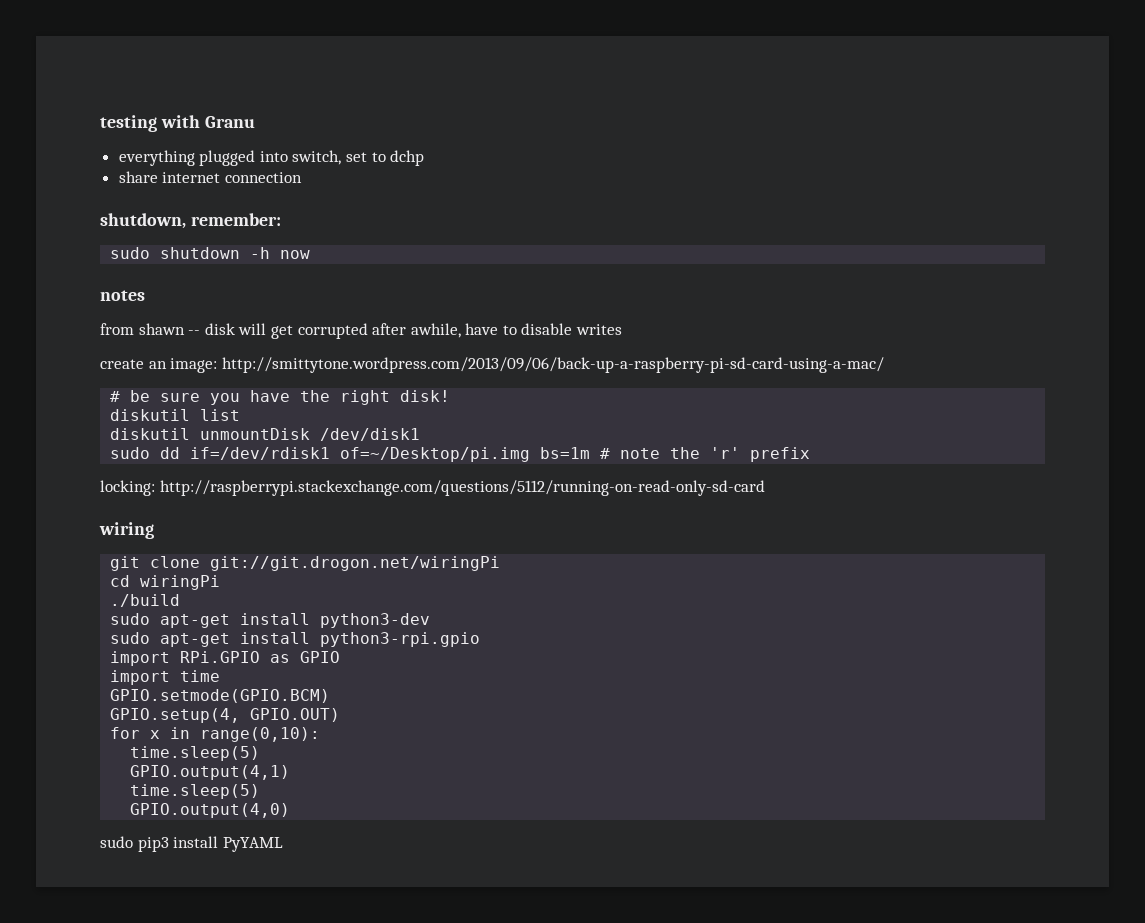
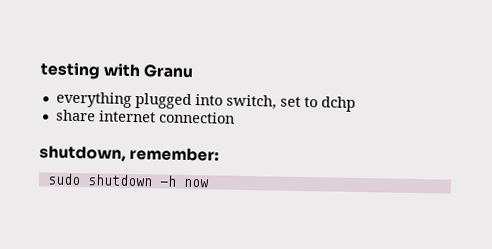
[100,290,145,301] [100,323,623,339] [100,357,884,373] [110,390,451,405] [110,409,241,421] [110,428,421,441] [110,447,811,462] [100,480,765,496] [99,522,154,539] [110,556,501,571] [110,575,221,590] [110,594,181,607] [110,613,431,628] [110,632,481,647] [110,651,341,666] [110,670,221,685] [110,689,331,703] [110,708,341,723] [110,727,321,742] [130,746,261,761] [130,765,291,780] [130,784,261,799] [130,803,291,818] [100,836,283,852] // notes // from shawn -- disk will get corrupted after awhile, have to disable writes // create an image: http://smittytone.wordpress.com/2013/09/06/back-up-a-raspberry-pi-sd-card-using-a-mac/ // # be sure you have the right disk! // diskutil list // diskutil unmountDisk /dev/disk1 // sudo dd if=/dev/rdisk1 of=~/Desktop/pi.img bs=1m # note the 'r' prefix // locking: http://raspberrypi.stackexchange.com/questions/5112/running-on-read-only-sd-card // wiring // git clone git://git.drogon.net/wiringPi // cd wiringPi // ./build // sudo apt-get install python3-dev // sudo apt-get install python3-rpi.gpio // import RPi.GPIO as GPIO // import time // GPIO.setmode(GPIO.BCM) // GPIO.setup(4, GPIO.OUT) // for x in range(0,10): // time.sleep(5) // GPIO.output(4,1) // time.sleep(5) // GPIO.output(4,0) // sudo pip3 install PyYAML -> (209, 183) none

